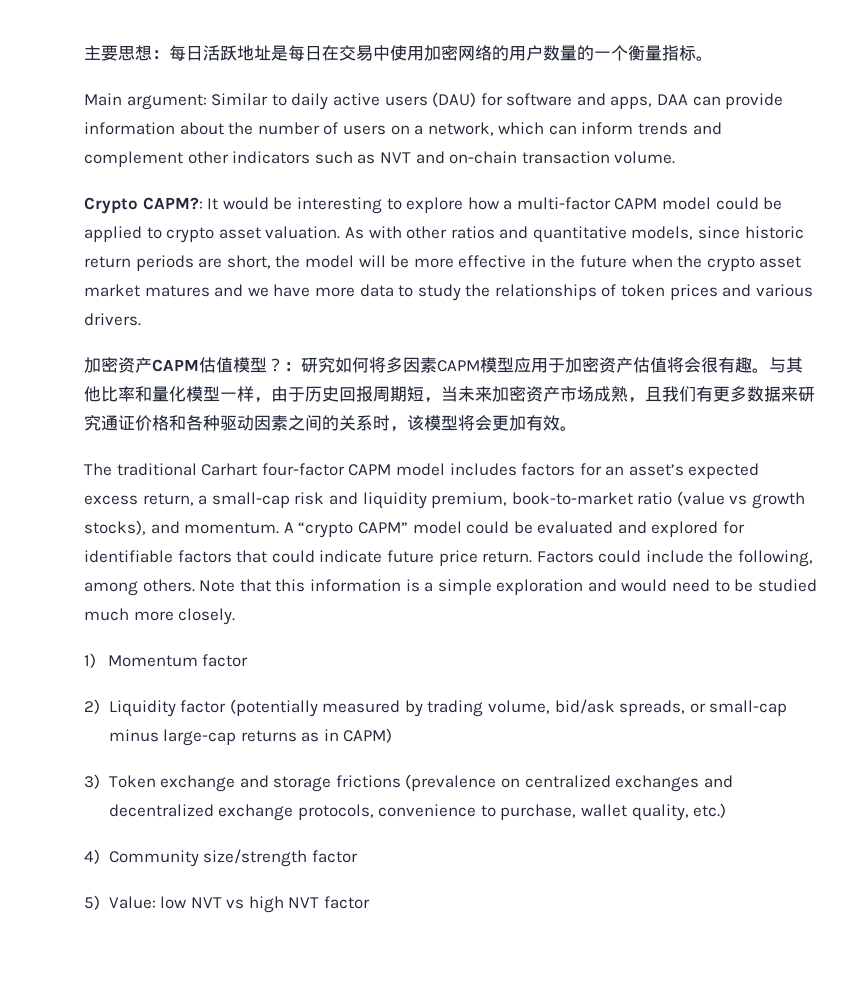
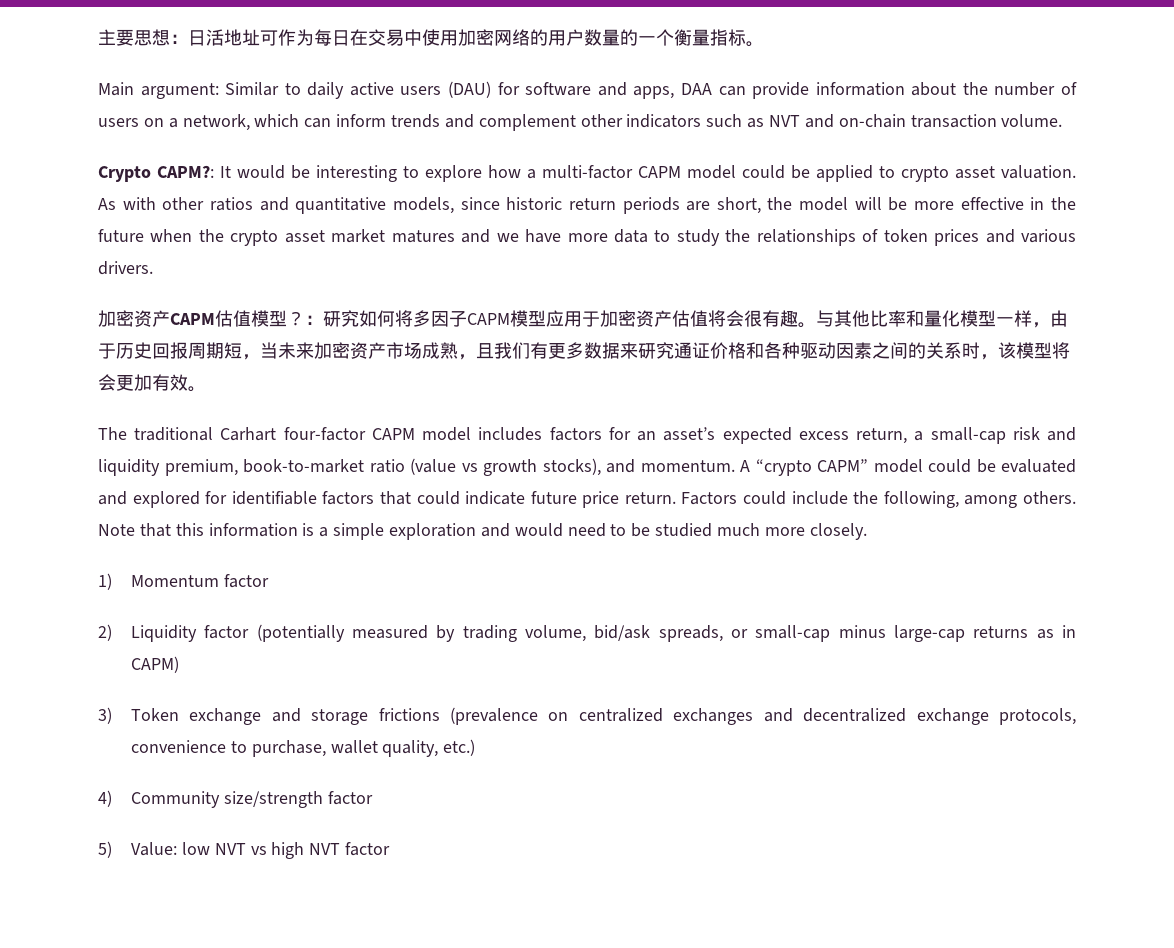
[169,45,288,61] 每日活跃地址是 -> [188,29,314,46] 日活地址可作为
[420,357,437,373] 素 -> [449,311,467,327] 子

